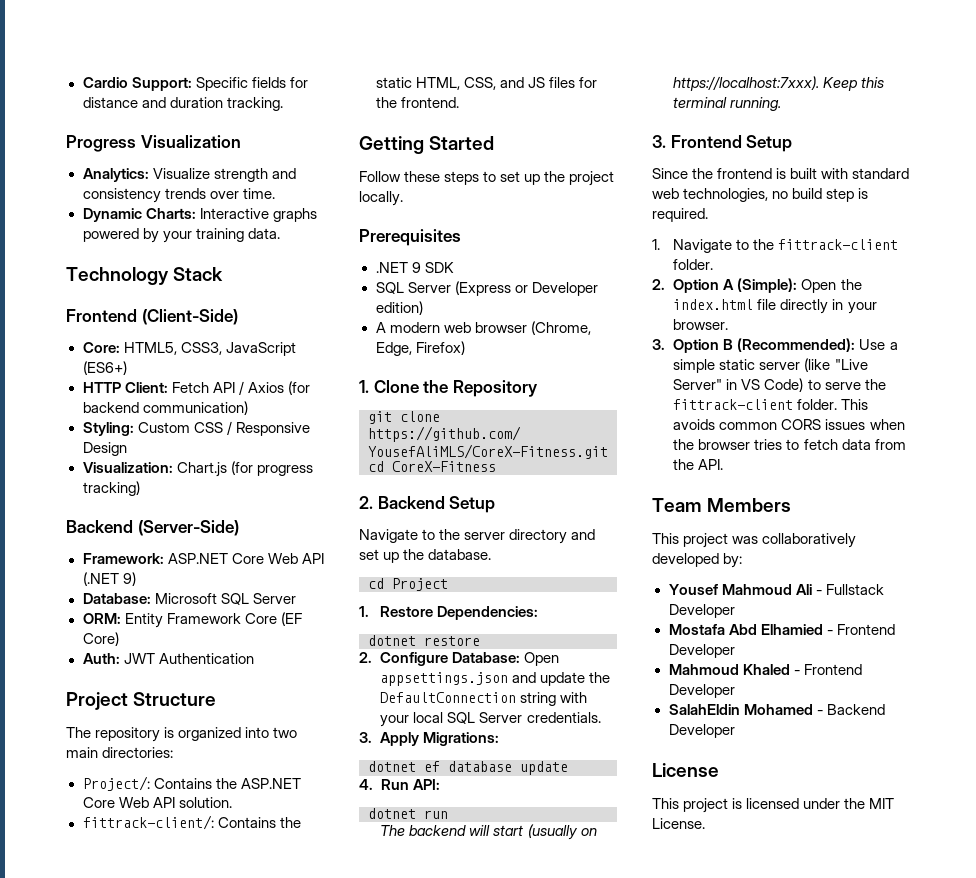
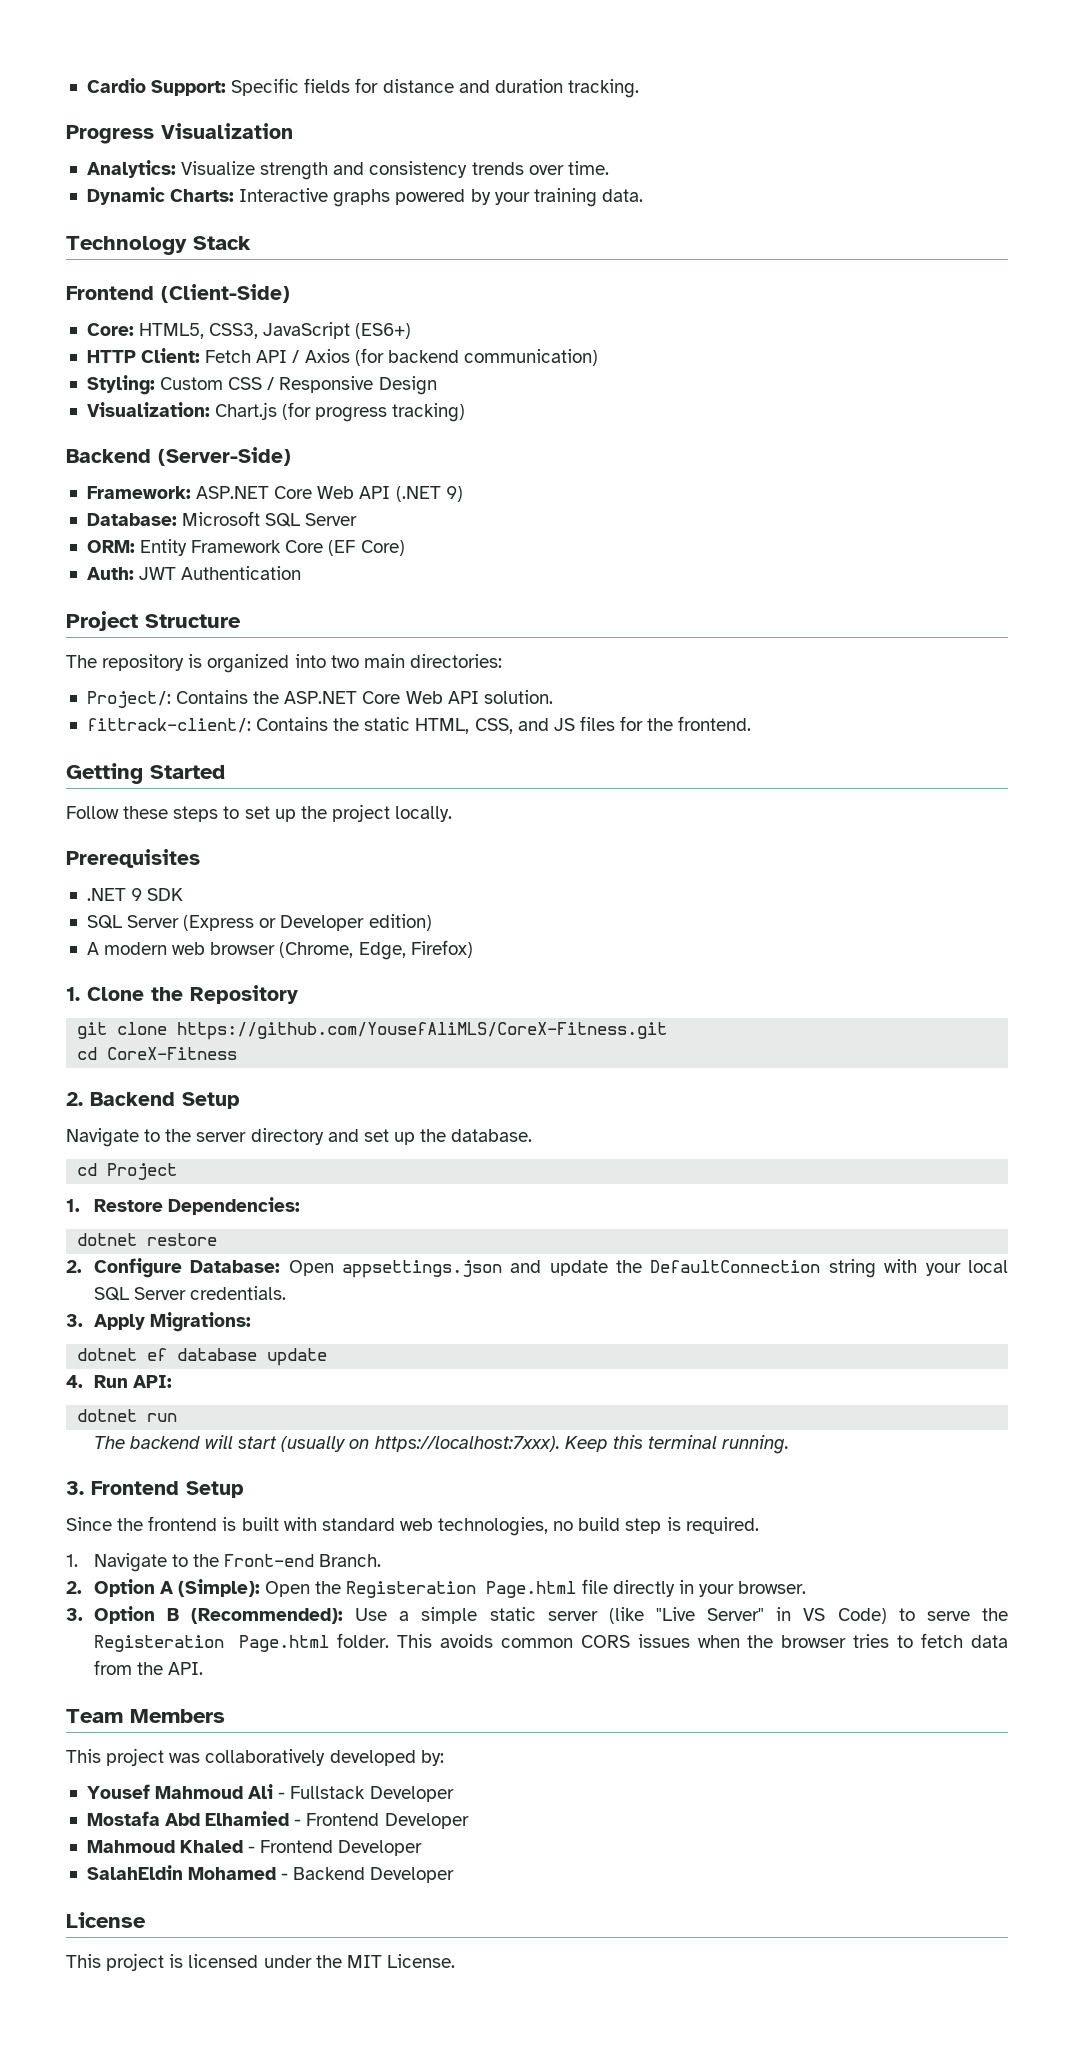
[778,239,899,250] [673,259,714,270] fittrack-client folder. -> [224,1554,382,1567] Front-end Branch.
[673,299,754,310] index.html -> [346,1581,577,1598] Registeration Page.html
[673,399,794,410] fittrack-client -> [93,1635,330,1652] Registeration Page.html

